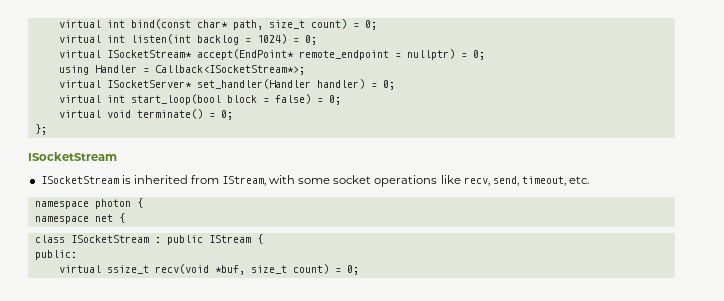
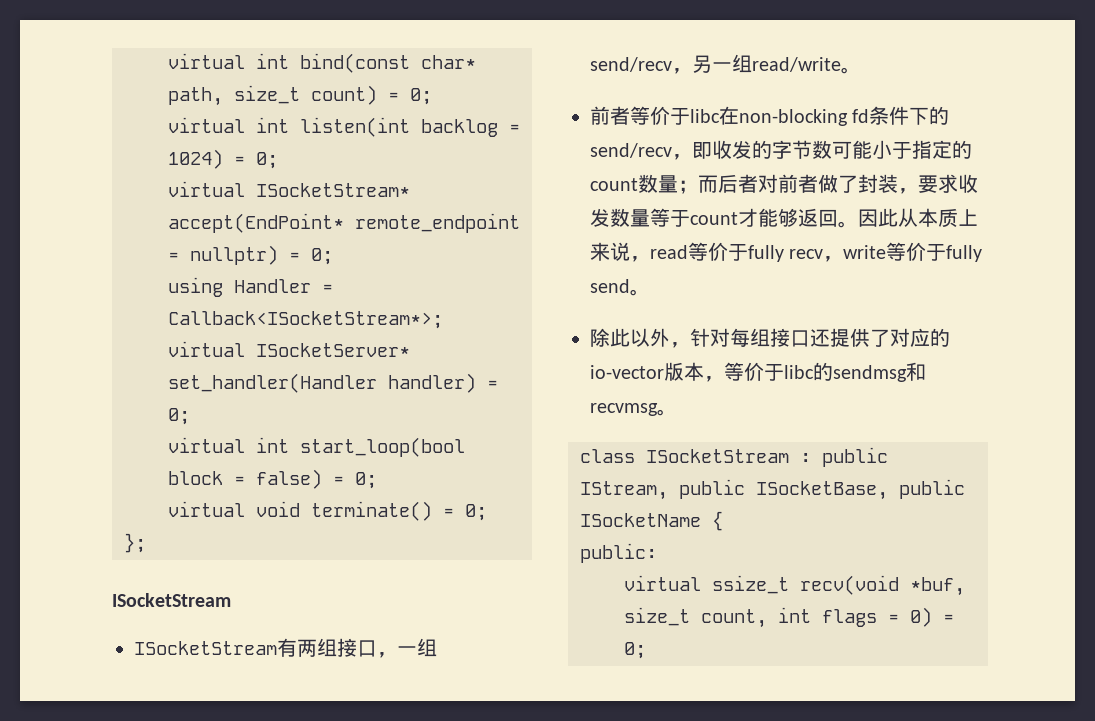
[121,175,590,187] [34,198,143,209] [34,213,125,224] is inherited from IStream, with some socket operations like recv, send, timeout, etc. // namespace photon { // namespace net { -> [277,638,437,658] [590,54,861,74] [590,106,950,126] [590,140,972,160] [590,174,978,194] [590,208,978,228] [590,242,983,262] [590,279,650,296] [590,328,950,348] [590,362,926,382] [590,403,677,416] 有两组接口，一组send/recv，另一组read/write。 // 前者等价于libc在non-blocking fd条件下的send/recv，即收发的字节数可能小于指定的count数量；而后者对前者做了封装，要求收发数量等于count才能够返回。因此从本质上来说，read等价于fully recv，write等价于fully send。 // 除此以外，针对每组接口还提供了对应的io-vector版本，等价于libc的sendmsg和recvmsg。
[208,235,251,243] IStream -> [580,479,965,500] [580,513,701,527] IStream, public ISocketBase, public ISocketName
[292,264,329,274] count) -> [701,607,932,628] count, int flags = 0)

